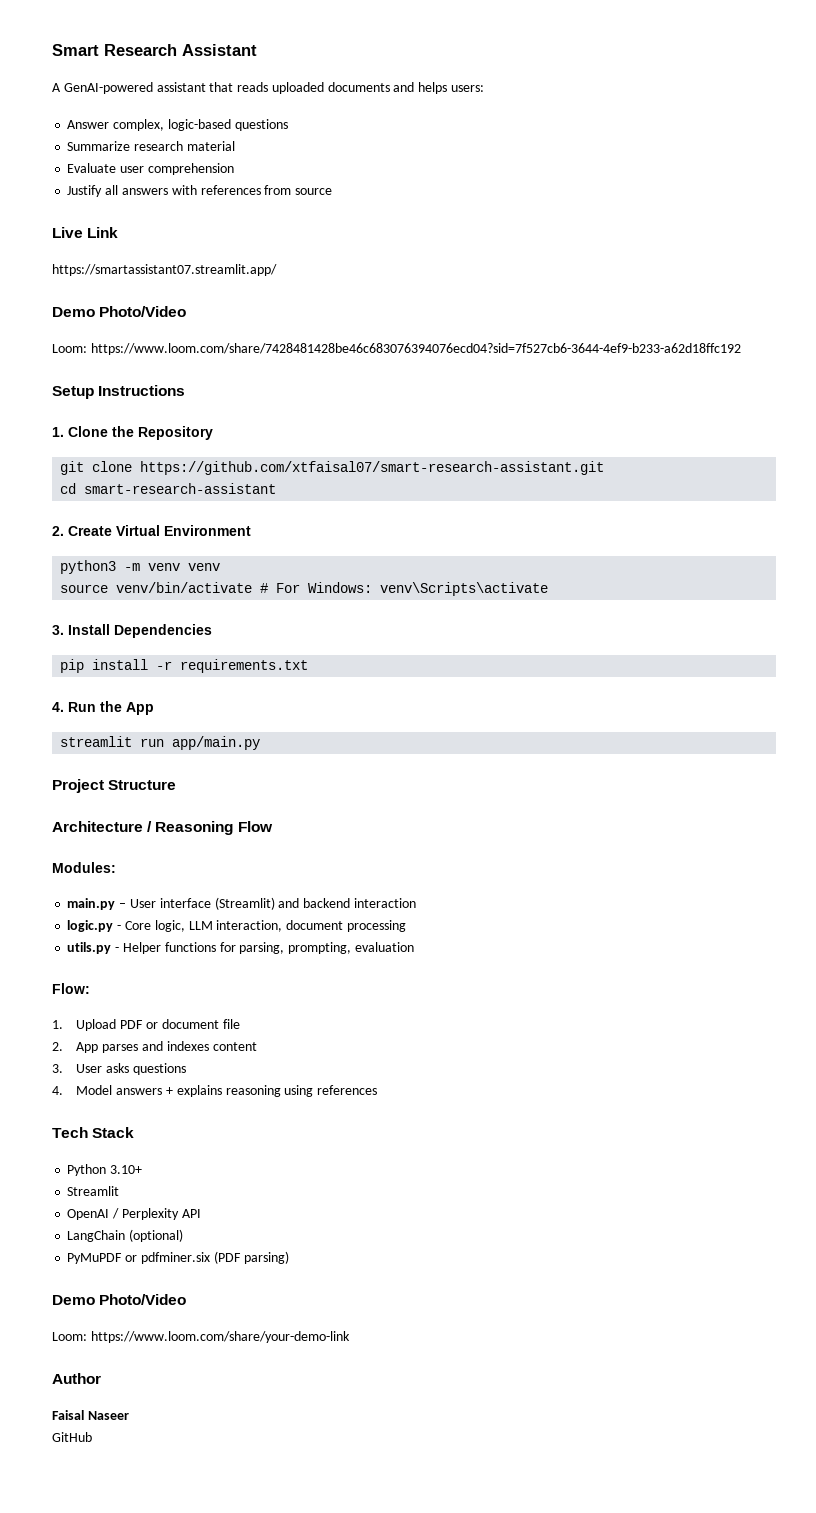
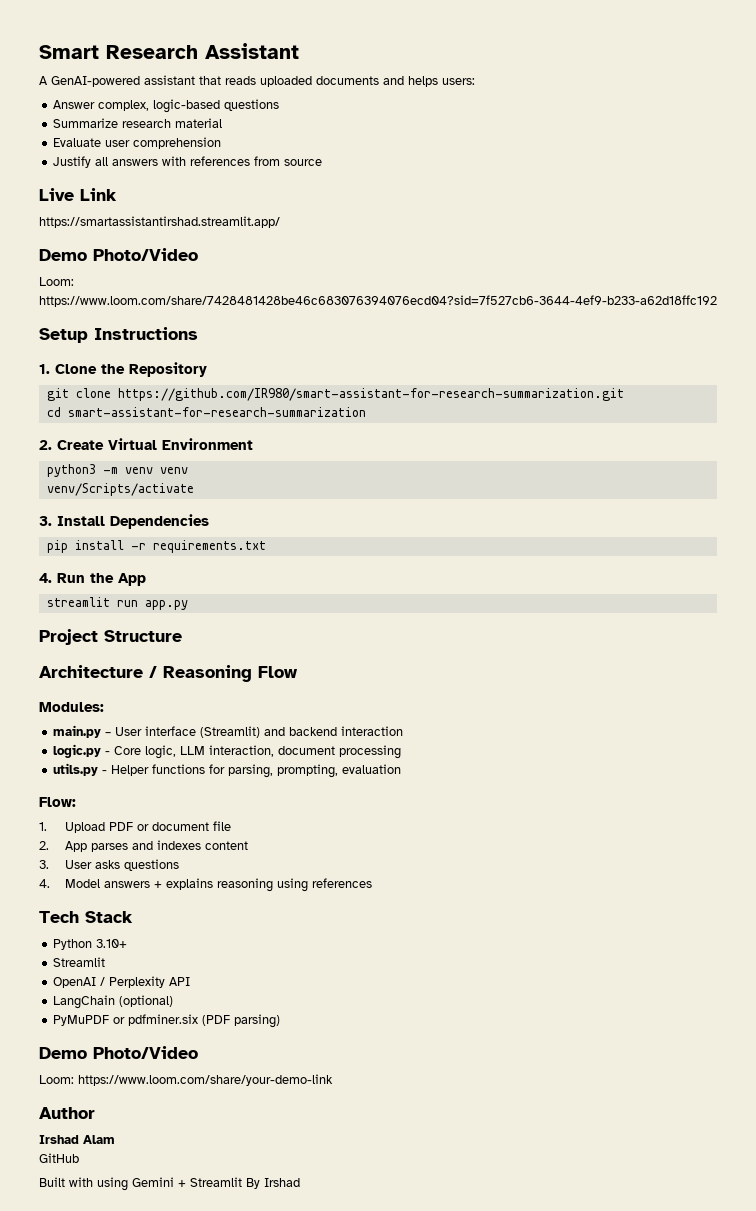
[52,264,277,276] https://smartassistant07.streamlit.app/ -> [39,216,280,228] https://smartassistantirshad.streamlit.app/
[140,461,605,475] https://github.com/xtfaisal07/smart-research-assistant.git -> [117,388,624,401] https://github.com/IR980/smart-assistant-for-research-summarization.git
[84,483,277,494] smart-research-assistant -> [67,407,366,417] smart-assistant-for-research-summarization
[60,582,549,596] source venv/bin/activate # For Windows: venv\Scripts\activate -> [46,483,194,496] venv/Scripts/activate
[172,736,261,750] app/main.py -> [144,600,188,610] app.py
[52,1410,129,1420] Faisal Naseer -> [39,1135,115,1144] Irshad Alam
(92, 1437) none -> [39,1177,300,1191] // Built with using Gemini + Streamlit By Irshad

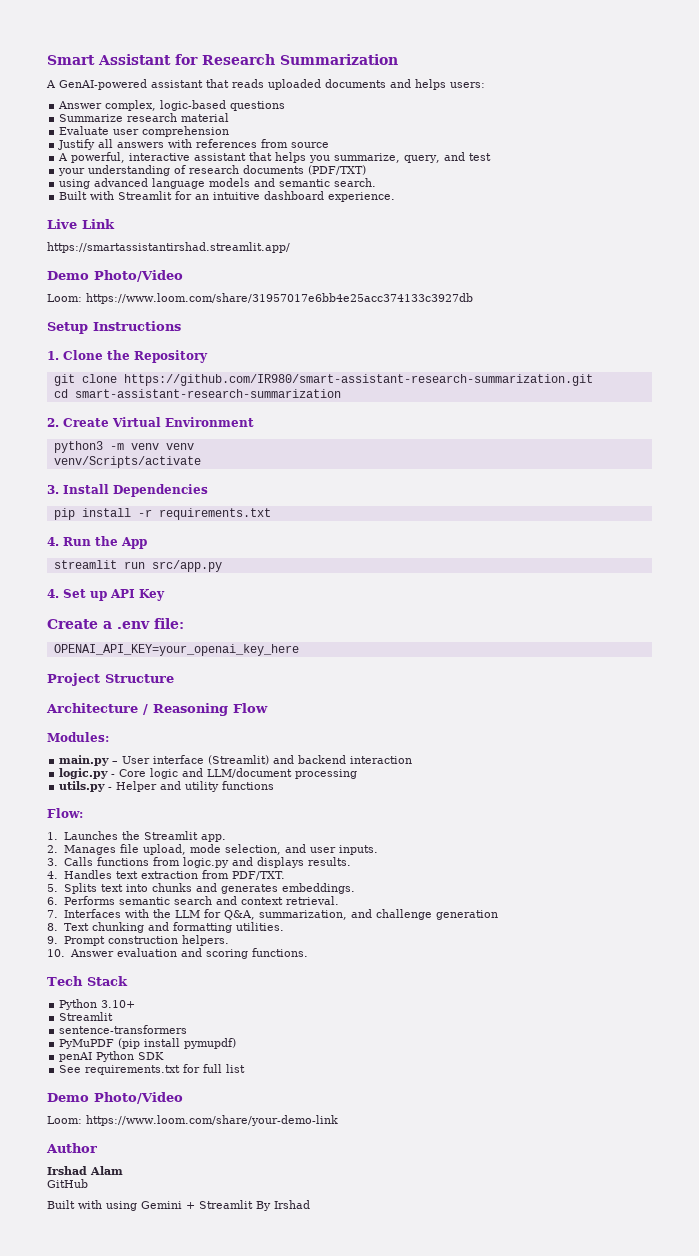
[106,43,299,59] Research Assistant -> [98,54,398,65] Assistant for Research Summarization
(323, 162) none -> [58,152,492,163] [58,165,367,176] [59,178,377,189] [59,191,396,202] // A powerful, interactive assistant that helps you summarize, query, and test // your understanding of research documents (PDF/TXT) // using advanced language models and semantic search. // Built with Streamlit for an intuitive dashboard experience.
[39,295,717,307] https://www.loom.com/share/7428481428be46c683076394076ecd04?sid=7f527cb6-3644-4ef9-b233-a62d18ffc192 -> [86,293,473,304] https://www.loom.com/share/31957017e6bb4e25acc374133c3927db
[117,388,624,401] https://github.com/IR980/smart-assistant-for-research-summarization.git -> [123,374,593,386] https://github.com/IR980/smart-assistant-research-summarization.git
[67,407,366,417] smart-assistant-for-research-summarization -> [74,389,341,398] smart-assistant-research-summarization
[144,600,188,610] app.py -> [151,560,222,572] [47,589,165,601] [47,618,184,629] [53,644,299,656] src/app.py // 4. Set up API Key // Create a .env file: // OPENAI_API_KEY=your_openai_key_here
[145,745,336,759] logic, LLM interaction, document -> [150,768,293,779] logic and LLM/document
[152,764,402,778] [39,797,76,807] [39,821,231,833] [39,840,248,852] [39,859,179,871] [39,878,372,892] functions for parsing, prompting, evaluation // Flow: // 1. Upload PDF or document file // 2. App parses and indexes content // 3. User asks questions // 4. Model answers + explains reasoning using references -> [160,781,275,792] [47,808,83,818] [47,831,226,842] [47,844,378,855] [47,857,351,868] [47,870,286,880] [47,883,355,894] [47,896,339,905] [47,909,498,920] [47,922,284,933] [47,935,229,946] [47,948,308,959] and utility functions // Flow: // 1. Launches the Streamlit app. // 2. Manages file upload, mode selection, and user inputs. // 3. Calls functions from logic.py and displays results. // 4. Handles text extraction from PDF/TXT. // 5. Splits text into chunks and generates embeddings. // 6. Performs semantic search and context retrieval. // 7. Interfaces with the LLM for Q&A, summarization, and challenge generation // 8. Text chunking and formatting utilities. // 9. Prompt construction helpers. // 10. Answer evaluation and scoring functions.
[53,976,191,988] [53,995,174,1009] [53,1014,281,1028] OpenAI / Perplexity API // LangChain (optional) // PyMuPDF or pdfminer.six (PDF parsing) -> [59,1025,188,1034] [59,1038,237,1049] [59,1051,165,1062] [59,1064,246,1075] sentence-transformers // PyMuPDF (pip install pymupdf) // penAI Python SDK // See requirements.txt for full list

